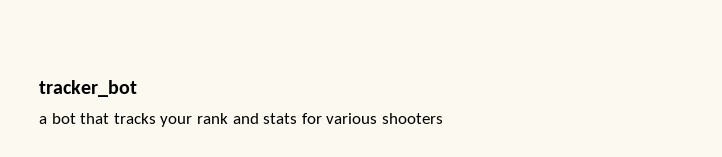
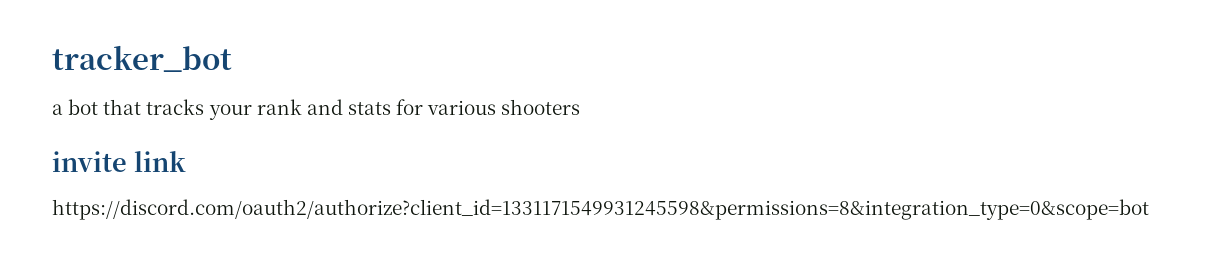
(443, 118) none -> [52,151,186,172] [52,199,1149,220] // invite link // https://discord.com/oauth2/authorize?client_id=1331171549931245598&permissions=8&integration_type=0&scope=bot

